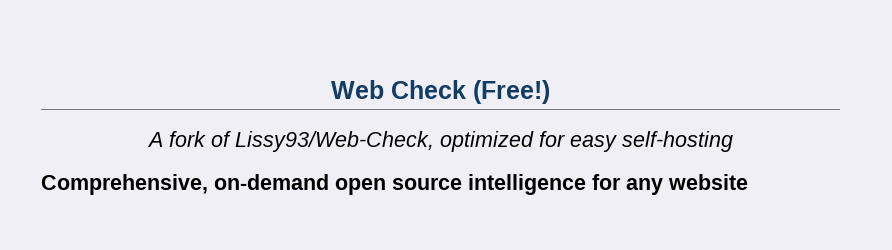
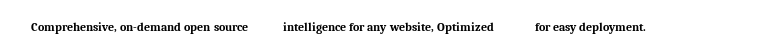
[331,80,550,104] [146,131,733,152] Web Check (Free!) // A fork of Lissy93/Web-Check, optimized for easy self-hosting // -> (31, 28) none
[668,174,748,190] website -> [388,22,647,34] website, Optimized for easy deployment.

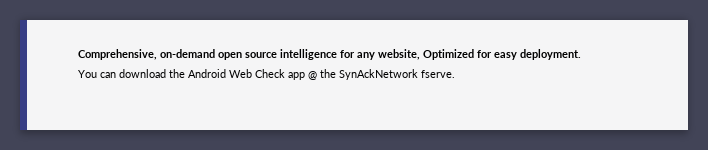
(647, 28) none -> [78,69,455,80] // You can download the Android Web Check app @ the SynAckNetwork fserve.

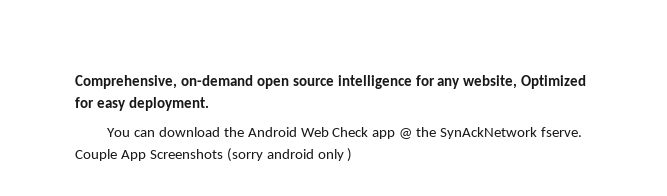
(455, 74) none -> [75,148,353,162] Couple App Screenshots (sorry android only )

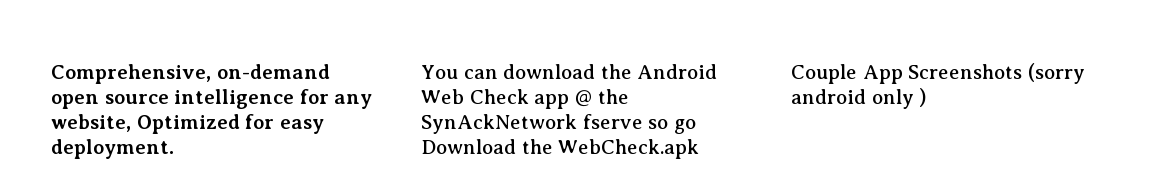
[540,127,582,137] fserve. -> [582,114,696,134] [421,139,700,159] fserve so go Download the WebCheck.apk

